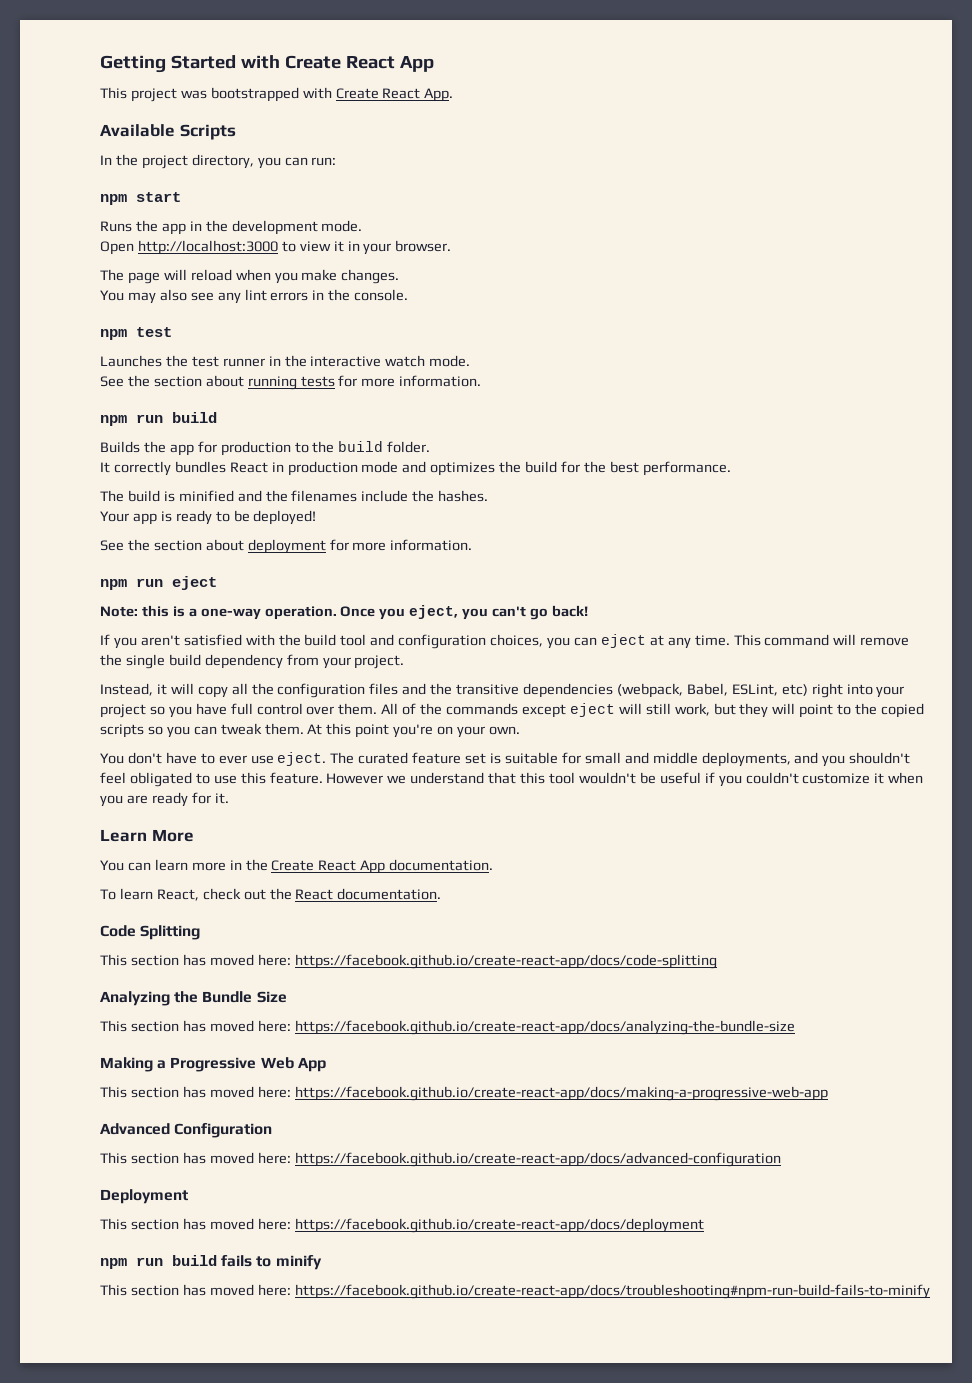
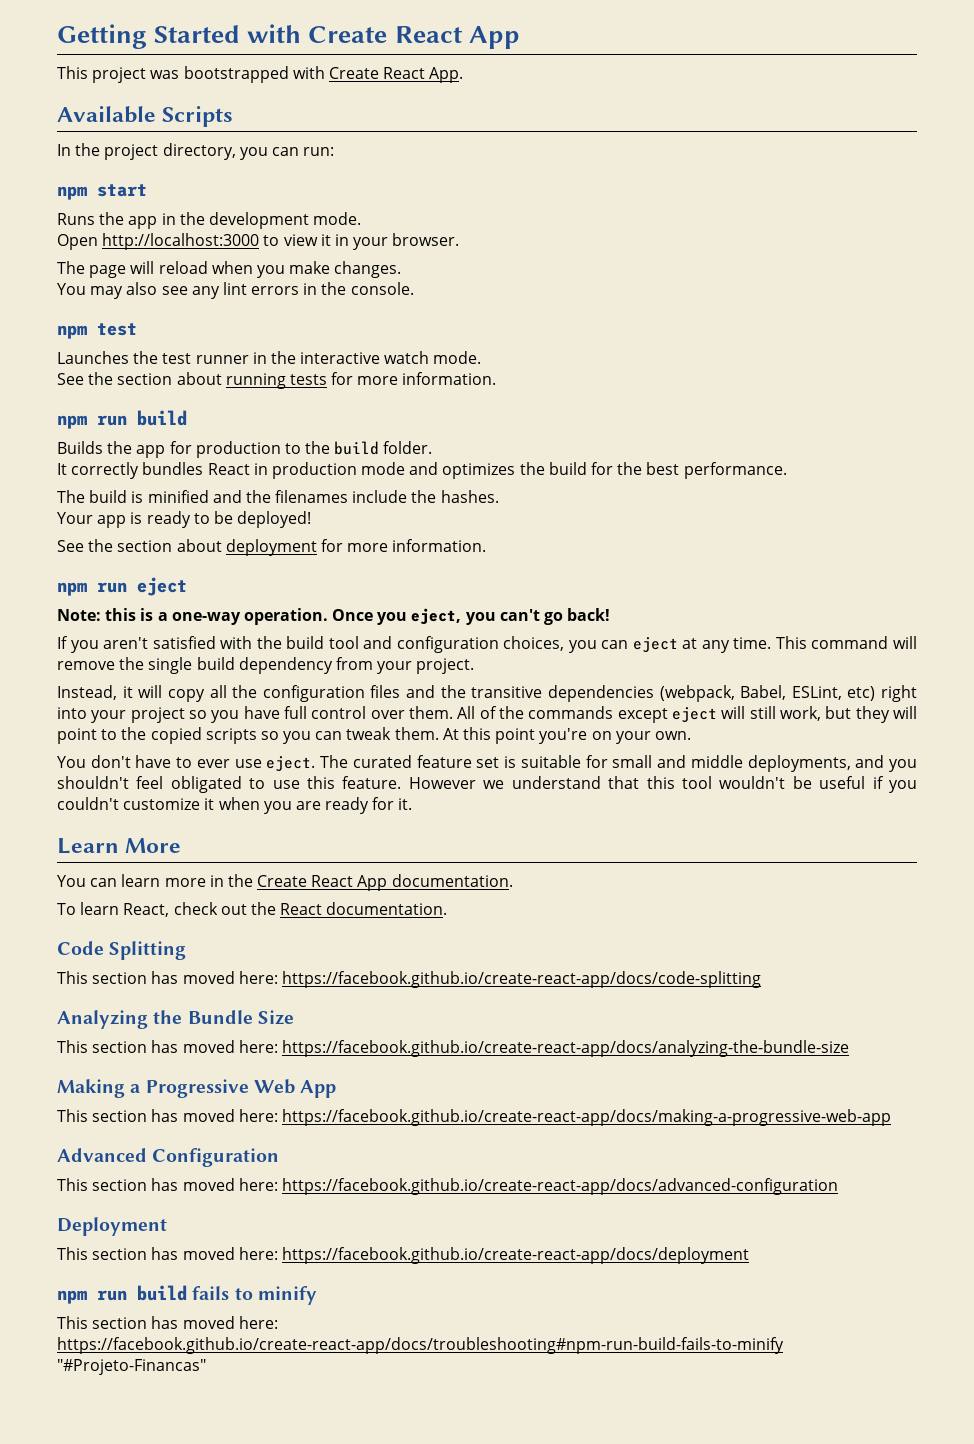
(930, 1291) none -> [57,1359,206,1375] "#Projeto-Financas"

